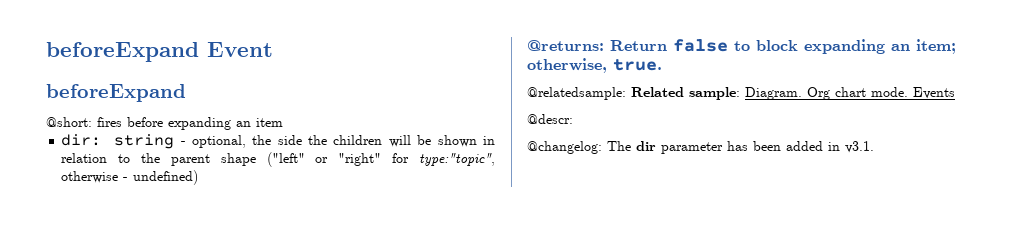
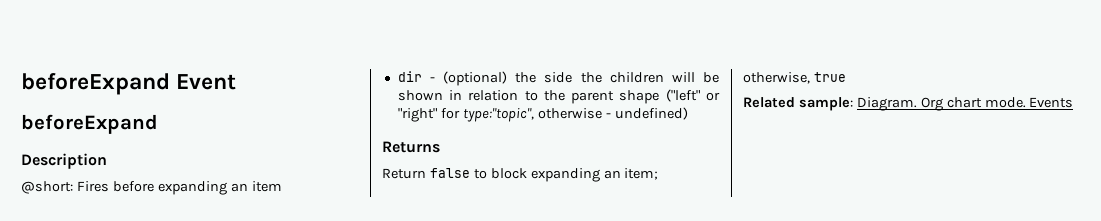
(186, 93) none -> [21,153,107,169] // Description
[97,117,122,127] fires -> [76,181,109,192] Fires
[61,134,246,149] dir: string - optional, -> [397,71,508,86] dir - (optional)
[527,40,604,51] @returns: -> [382,141,440,153] Returns //
[613,59,662,71] [527,87,626,100] true. // @relatedsample: -> [813,72,846,82] true //
[527,114,573,124] [527,141,874,154] // @descr: // @changelog: The dir parameter has been added in v3.1. -> (1074, 102) none

